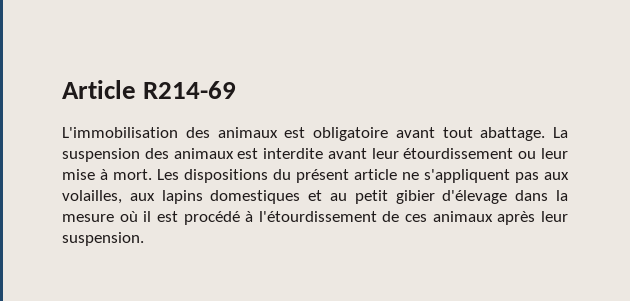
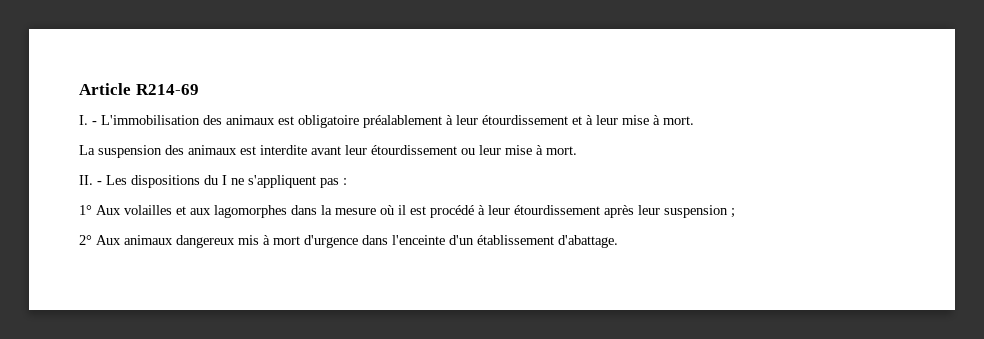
(237, 90) none -> [79,115,97,125] I. -
[395,127,546,141] avant tout abattage. -> [363,115,694,128] préalablement à leur étourdissement et à leur mise à mort. //
(152, 174) none -> [79,175,102,185] // II. -
[296,169,397,183] présent article -> [222,175,227,185] I
[544,172,569,180] [62,190,508,204] aux volailles, aux lapins domestiques et au petit gibier d'élevage -> [343,178,347,185] [79,205,287,218] : // 1° Aux volailles et aux lagomorphes
[258,211,568,225] [62,232,144,246] l'étourdissement de ces animaux après leur suspension. -> [488,205,735,218] [79,235,618,248] leur étourdissement après leur suspension ; // 2° Aux animaux dangereux mis à mort d'urgence dans l'enceinte d'un établissement d'abattage.

